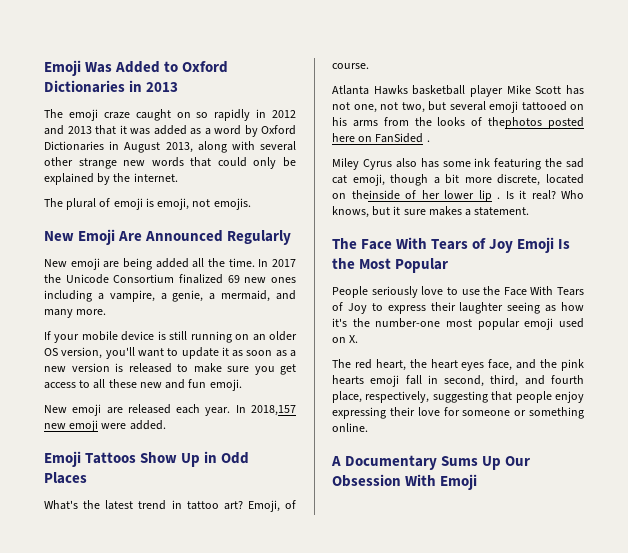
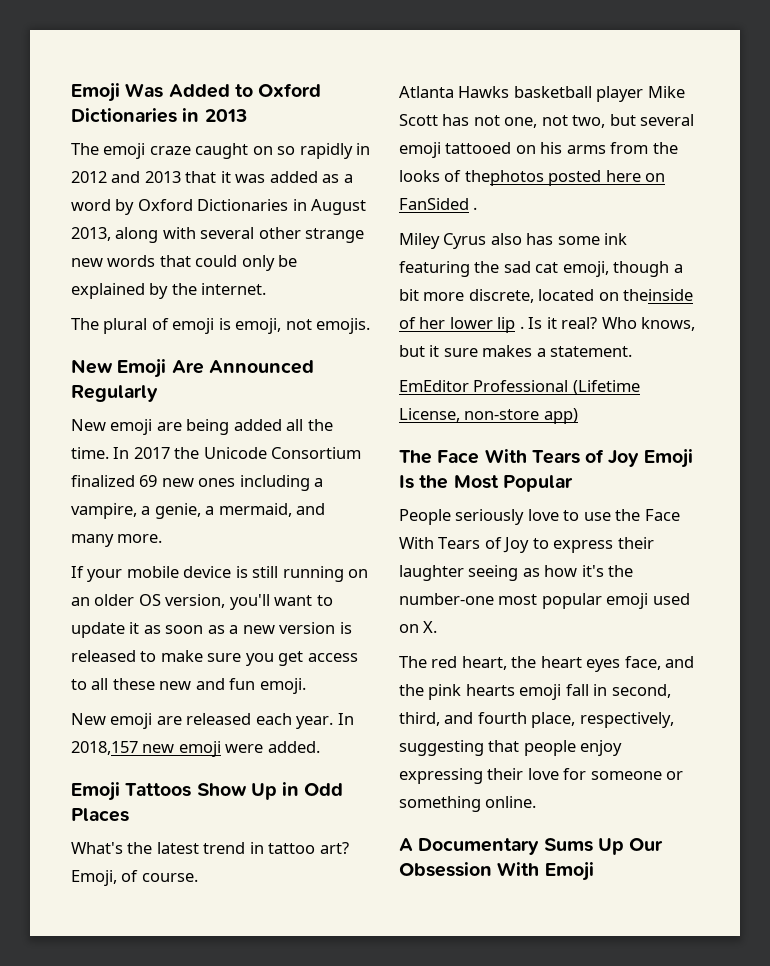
(530, 211) none -> [399,380,640,395] [399,408,578,424] // EmEditor Professional (Lifetime License, non-store app)

